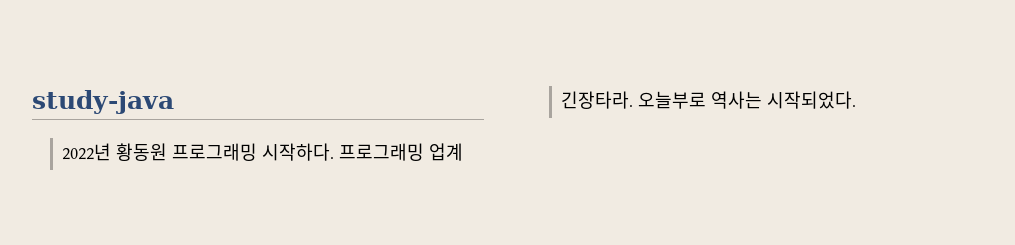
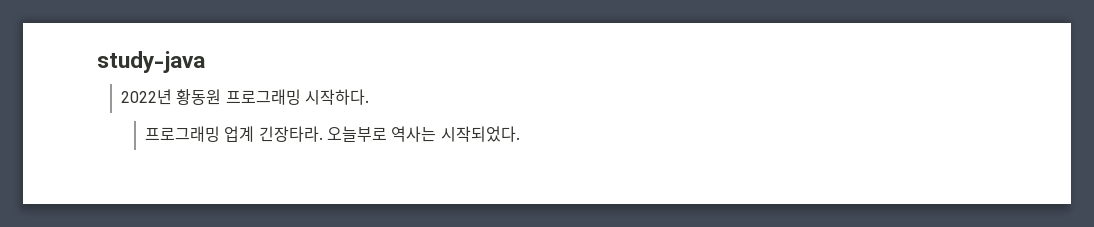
(335, 152) none -> (369, 97) //

